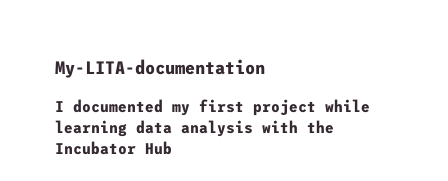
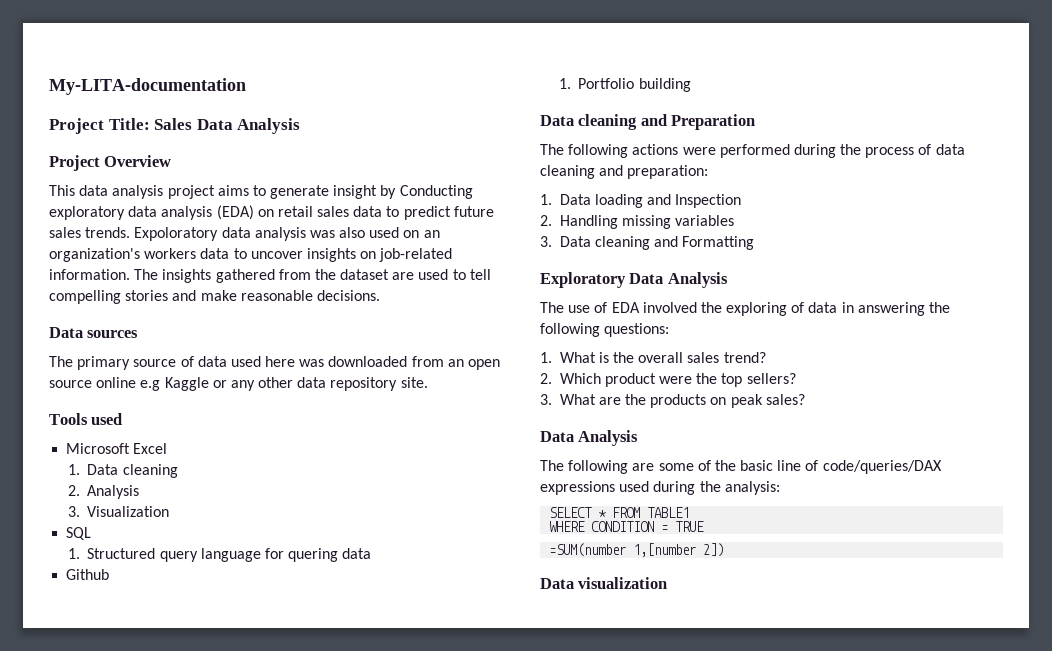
[55,99,370,116] [55,120,334,137] [55,141,172,155] I documented my first project while learning data analysis with the Incubator Hub -> [49,118,301,134] [49,155,172,171] [49,185,473,199] [49,205,494,220] [49,227,440,241] [49,248,453,262] [49,269,491,283] [49,290,380,304] [49,327,139,338] [49,356,501,370] [49,377,428,391] [49,413,123,425] [66,443,168,454] [67,464,178,478] [67,485,140,499] [67,506,170,517] [66,527,92,540] [67,548,372,562] [66,569,110,580] [558,78,691,92] [540,114,756,130] [540,144,965,158] [540,165,709,179] [540,194,742,208] [540,215,735,229] [540,236,755,250] [540,272,728,288] [540,302,951,316] [540,323,670,337] [540,352,766,363] [540,373,796,387] [540,394,805,408] [540,430,639,446] [540,460,942,474] [540,481,780,495] [549,507,690,518] [549,521,705,532] [549,543,725,557] [540,577,668,589] Project Title: Sales Data Analysis // Project Overview // This data analysis project aims to generate insight by Conducting exploratory data analysis (EDA) on retail sales data to predict future sales trends. Expoloratory data analysis was also used on an organization's workers data to uncover insights on job-related information. The insights gathered from the dataset are used to tell compelling stories and make reasonable decisions. // Data sources // The primary source of data used here was downloaded from an open source online e.g Kaggle or any other data repository site. // Tools used // Microsoft Excel // 1. Data cleaning // 2. Analysis // 3. Visualization // SQL // 1. Structured query language for quering data // Github // 1. Portfolio building // Data cleaning and Preparation // The following actions were performed during the process of data cleaning and preparation: // 1. Data loading and Inspection // 2. Handling missing variables // 3. Data cleaning and Formatting // Exploratory Data Analysis // The use of EDA involved the exploring of data in answering the following questions: // 1. What is the overall sales trend? // 2. Which product were the top sellers? // 3. What are the products on peak sales? // Data Analysis // The following are some of the basic line of code/queries/DAX expressions used during the analysis: // SELECT * FROM TABLE1 // WHERE CONDITION = TRUE // =SUM(number 1,[number 2]) // Data visualization

